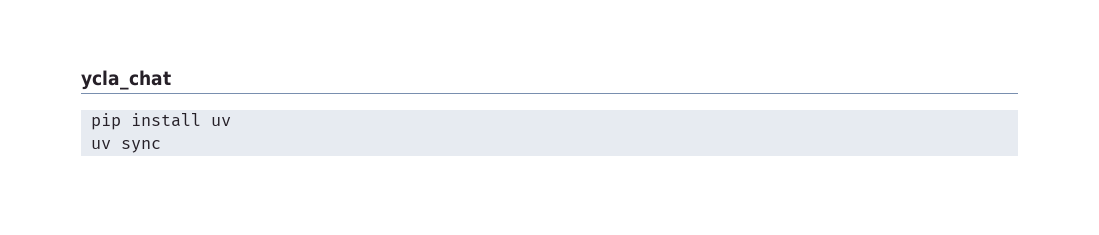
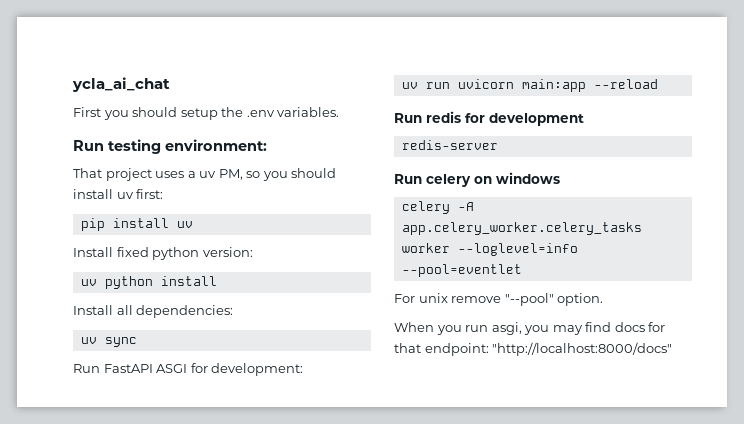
[81,70,171,90] [90,113,231,130] [90,140,161,153] ycla_chat // pip install uv // uv sync -> [72,77,170,92] [73,107,340,120] [73,139,267,154] [73,168,337,181] [73,189,164,199] [80,218,193,231] [73,247,253,260] [80,276,217,289] [73,305,234,318] [80,337,137,347] [73,363,304,376] [401,79,658,92] [394,111,584,126] [401,140,498,150] [394,172,560,187] [401,201,474,214] [401,222,642,235] [401,243,578,256] [401,264,522,277] [394,293,604,306] [394,322,666,335] [394,342,673,356] ycla_ai_chat // First you should setup the .env variables. // Run testing environment: // That project uses a uv PM, so you should install uv first: // pip install uv // Install fixed python version: // uv python install // Install all dependencies: // uv sync // Run FastAPI ASGI for development: // uv run uvicorn main:app --reload // Run redis for development // redis-server // Run celery on windows // celery -A app.celery_worker.celery_tasks worker --loglevel=info --pool=eventlet // For unix remove "--pool" option. // When you run asgi, you may find docs for that endpoint: "http://localhost:8000/docs"

